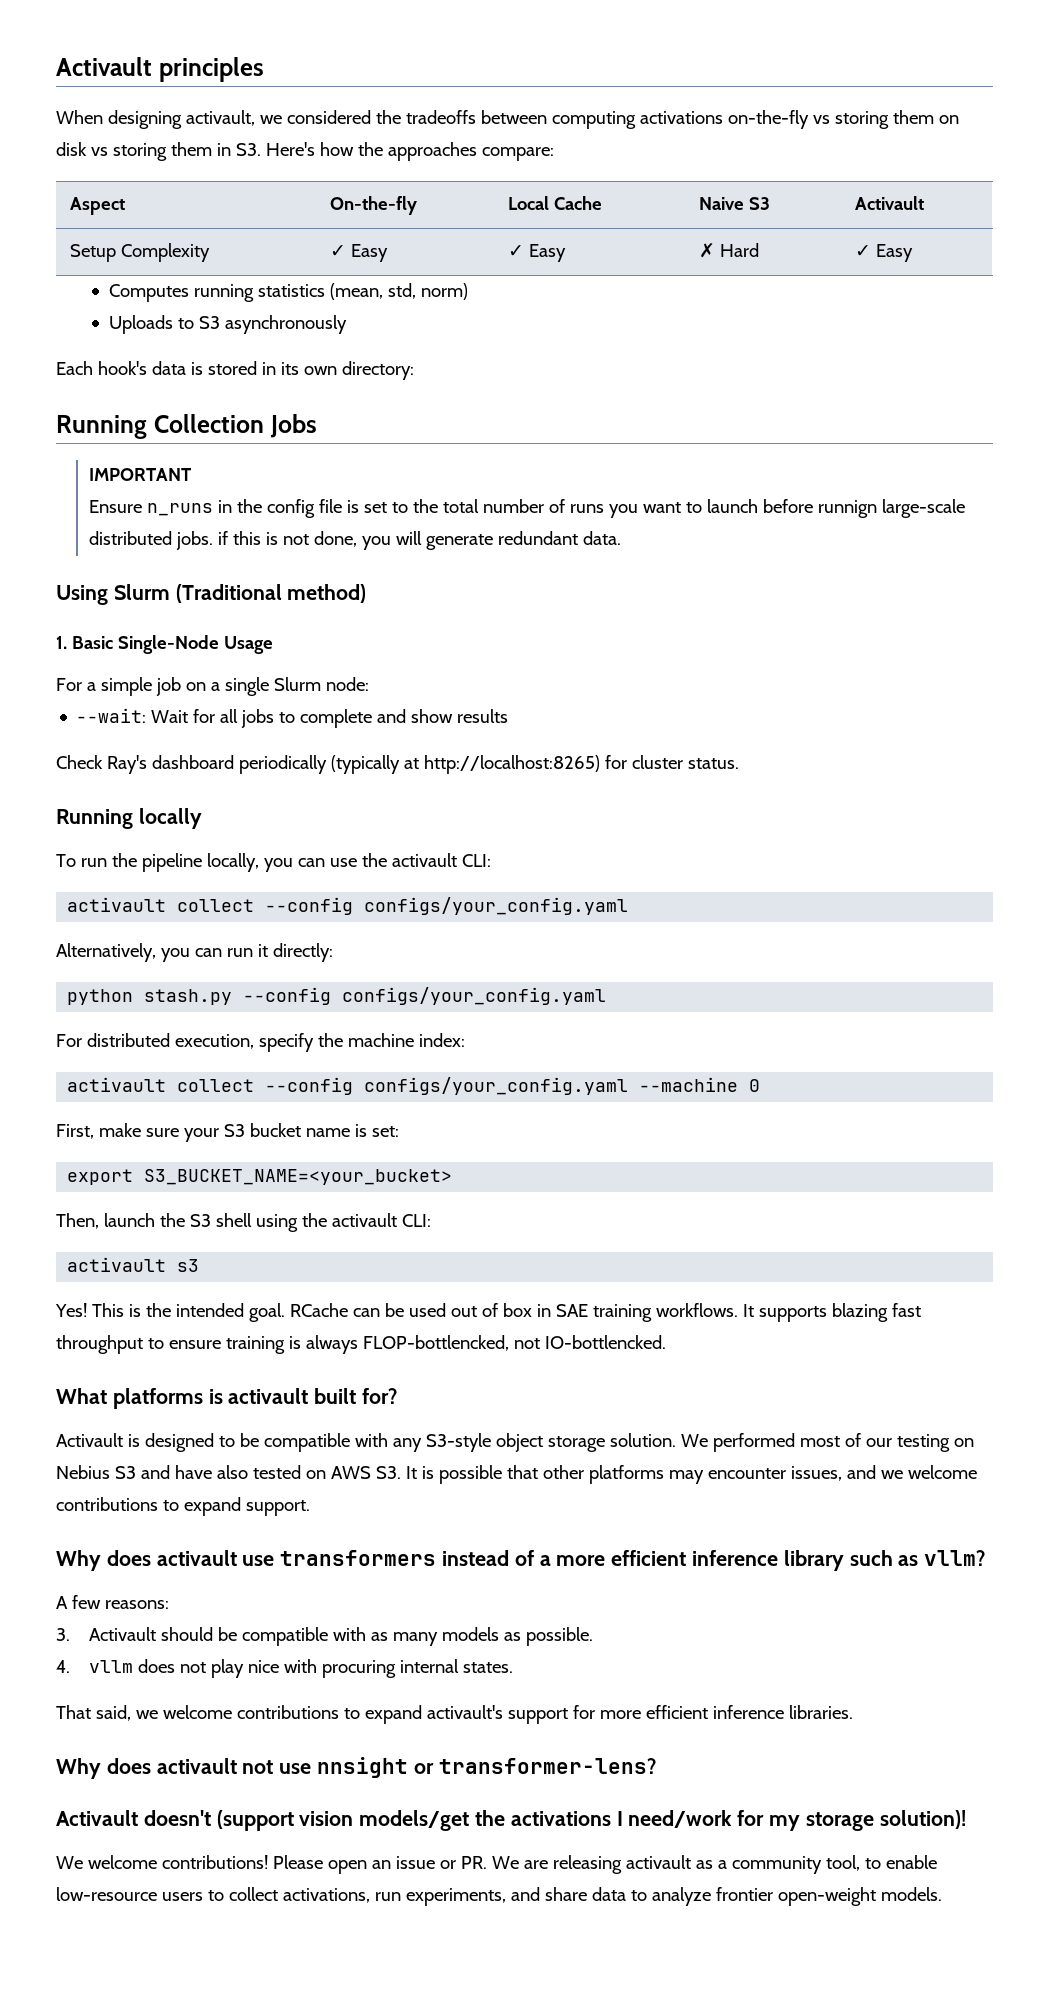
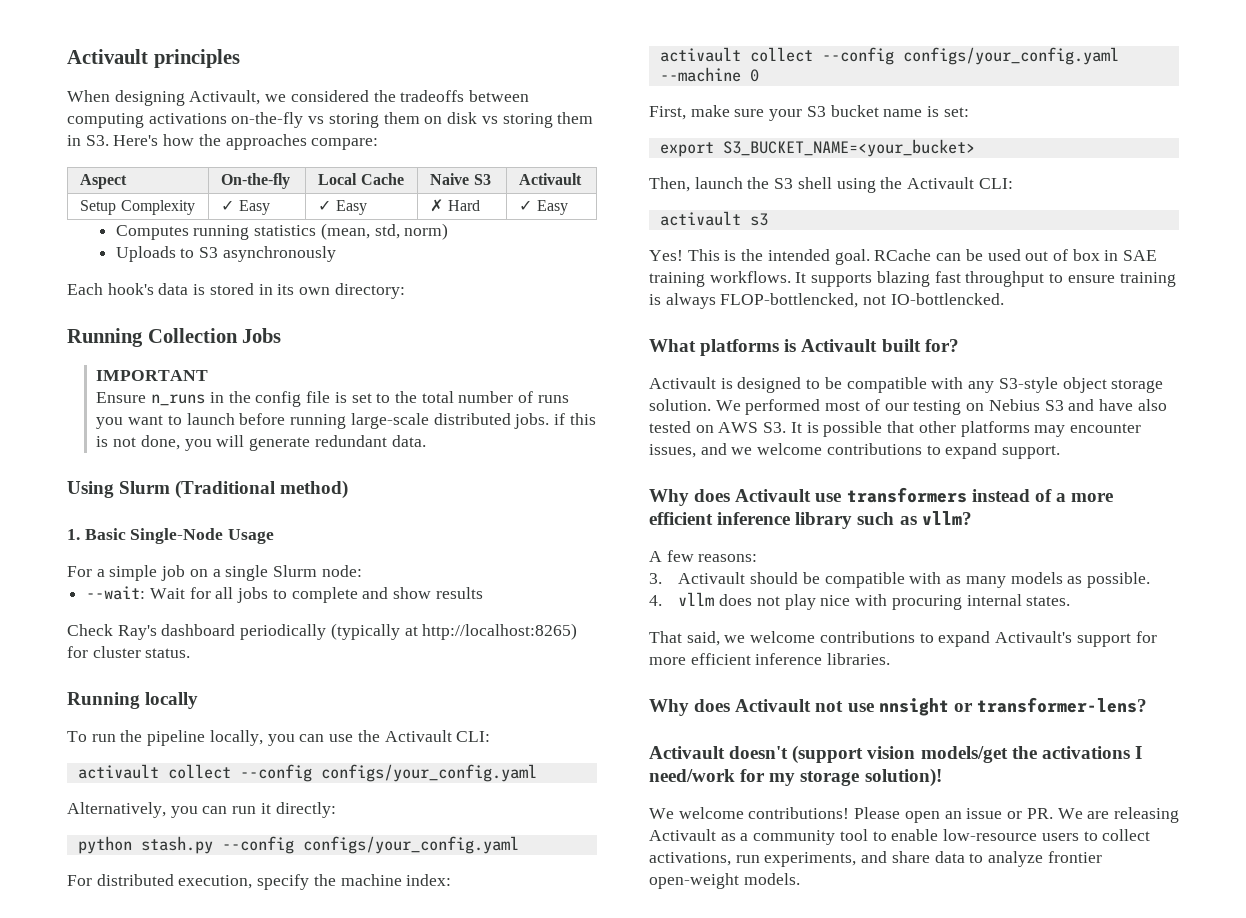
[185,110,255,126] activault, -> [189,90,261,105] Activault,
[817,500,877,518] runnign -> [290,414,347,429] running
[391,853,457,867] activault -> [384,730,452,742] Activault
[331,1213,397,1227] activault -> [907,177,975,189] Activault
[228,1388,309,1404] activault -> [801,339,878,352] Activault
[156,1550,237,1566] activault -> [735,489,812,502] Activault
[426,1705,503,1719] activault's -> [995,631,1073,643] Activault's
[156,1758,237,1774] activault -> [735,699,812,712] Activault
[625,1855,691,1869] activault -> [649,829,716,841] Activault
[825,1855,860,1871] tool, -> [839,829,868,841] tool

